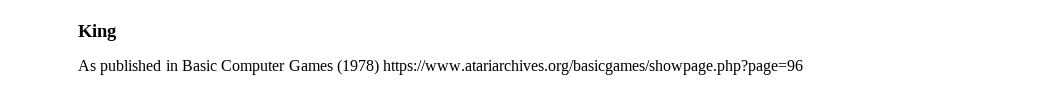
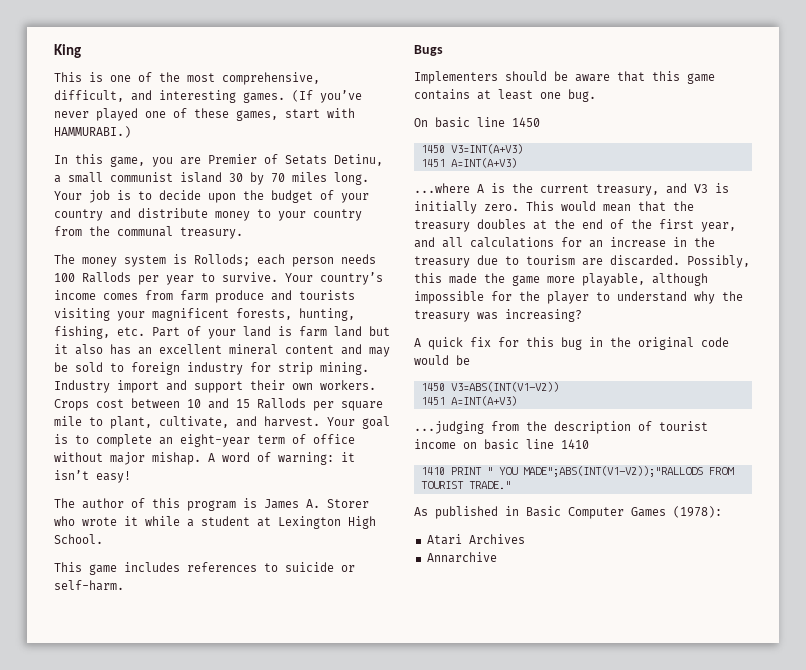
(117, 32) none -> [54,72,320,85] [54,90,362,103] [54,108,355,121] [54,126,131,138] [54,154,383,167] [54,172,369,185] [54,190,369,203] [54,208,362,221] [54,226,243,239] [54,254,376,267] [54,272,383,285] [54,290,355,303] [54,308,355,321] [54,326,390,339] [54,344,390,357] [54,362,369,375] [54,380,376,393] [54,398,383,411] [54,416,390,429] [54,434,355,447] [54,452,355,465] [54,470,131,483] [54,498,369,511] [54,516,376,529] [54,534,103,544] [54,562,355,575] [54,580,124,591] [414,45,443,56] [414,71,715,84] [414,89,596,102] [414,117,540,128] [420,144,523,154] [420,158,517,168] [414,183,729,196] [414,201,694,214] [414,219,736,232] [414,237,715,248] [414,255,750,268] [414,273,708,286] [414,291,743,304] [414,309,582,322] [414,337,729,350] [414,355,470,365] [420,382,559,392] [420,396,517,406] [414,421,708,434] [414,439,589,450] [420,466,734,477] [420,481,511,489] // This is one of the most comprehensive, difficult, and interesting games. (If you’ve never played one of these games, start with HAMMURABI.) // In this game, you are Premier of Setats Detinu, a small communist island 30 by 70 miles long. Your job is to decide upon the budget of your country and distribute money to your country from the communal treasury. // The money system is Rollods; each person needs 100 Rallods per year to survive. Your country’s income comes from farm produce and tourists visiting your magnificent forests, hunting, fishing, etc. Part of your land is farm land but it also has an excellent mineral content and may be sold to foreign industry for strip mining. Industry import and support their own workers. Crops cost between 10 and 15 Rallods per square mile to plant, cultivate, and harvest. Your goal is to complete an eight-year term of office without major mishap. A word of warning: it isn’t easy! // The author of this program is James A. Storer who wrote it while a student at Lexington High School. // This game includes references to suicide or self-harm. // Bugs // Implementers should be aware that this game contains at least one bug. // On basic line 1450 // 1450 V3=INT(A+V3) // 1451 A=INT(A+V3) // ...where A is the current treasury, and V3 is initially zero. This would mean that the treasury doubles at the end of the first year, and all calculations for an increase in the treasury due to tourism are discarded. Possibly, this made the game more playable, although impossible for the player to understand why the treasury was increasing? // A quick fix for this bug in the original code would be // 1450 V3=ABS(INT(V1-V2)) // 1451 A=INT(A+V3) // ...judging from the description of tourist income on basic line 1410 // 1410 PRINT " YOU MADE";ABS(INT(V1-V2));"RALLODS FROM TOURIST TRADE."
[336,59,804,75] (1978) https://www.atariarchives.org/basicgames/showpage.php?page=96 -> [673,506,722,518] [426,534,525,545] [426,552,497,563] (1978): // Atari Archives // Annarchive

